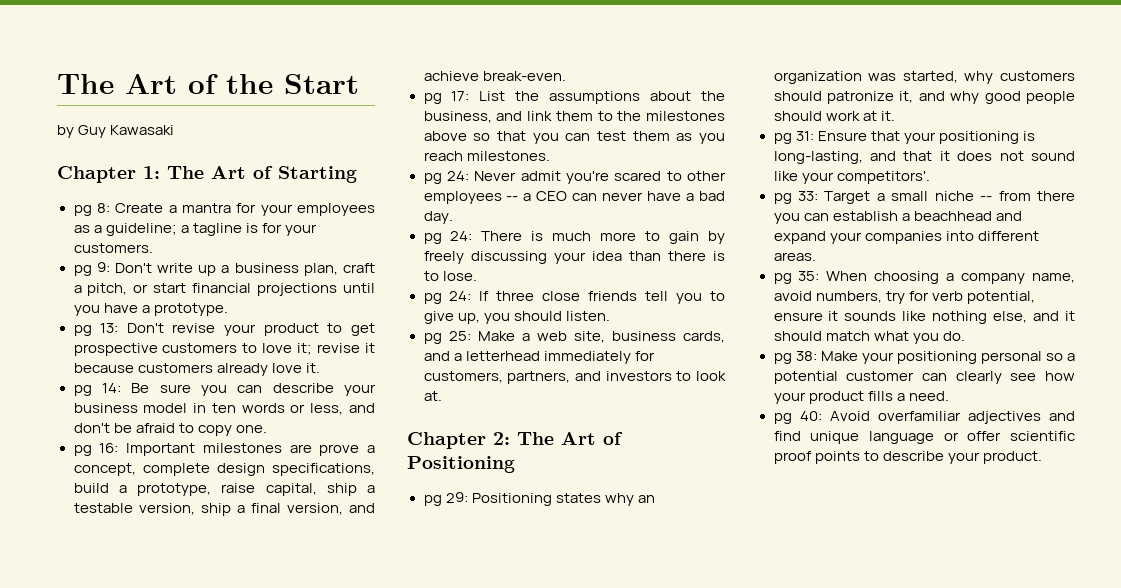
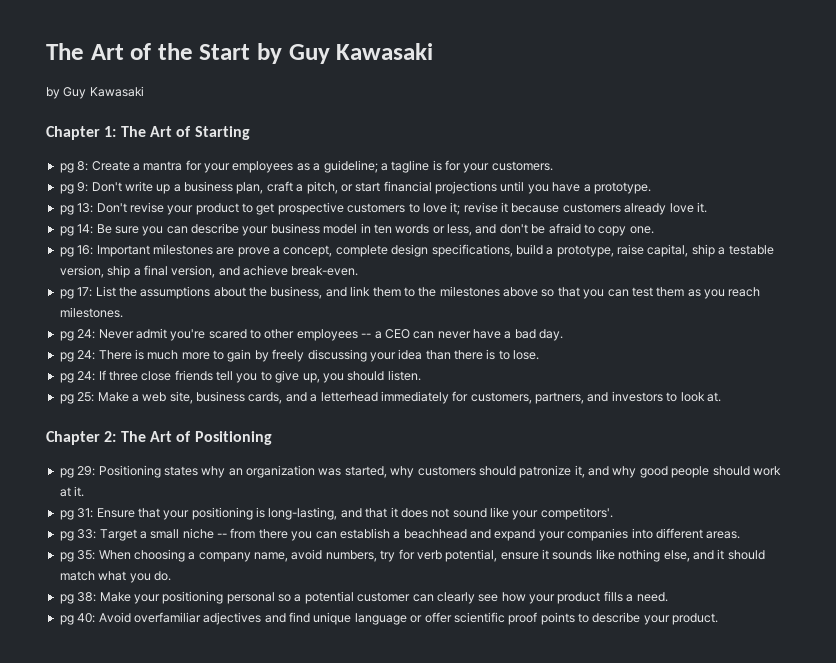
(359, 84) none -> [257,43,434,64] by Guy Kawasaki

